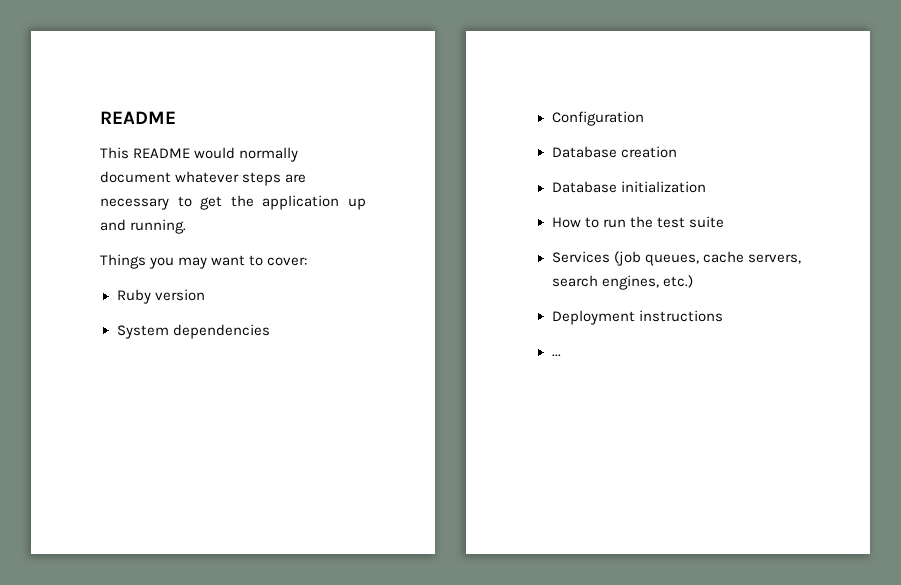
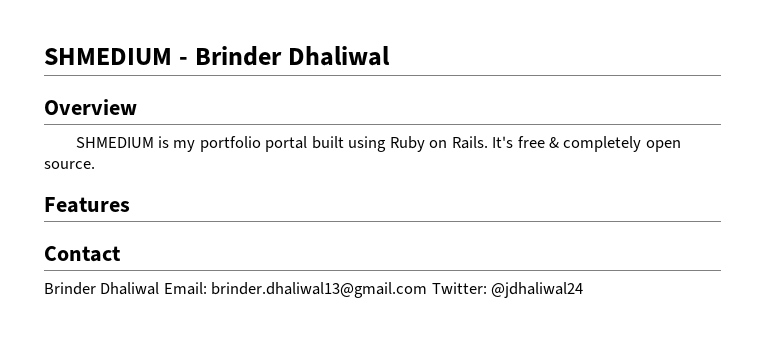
[100,111,176,124] [100,147,299,162] [100,171,307,186] [100,195,366,210] [100,219,187,234] [100,254,308,269] [116,289,205,304] [116,324,270,339] [551,111,644,126] [551,146,677,158] [551,181,706,193] [551,216,724,228] [551,251,801,266] [551,275,693,290] [551,310,723,325] [551,354,561,357] README // This README would normally document whatever steps are necessary to get the application up and running. // Things you may want to cover: // Ruby version // System dependencies // Configuration // Database creation // Database initialization // How to run the test suite // Services (job queues, cache servers, search engines, etc.) // Deployment instructions // ... -> [44,46,391,66] [44,99,137,115] [75,136,681,152] [44,161,95,169] [44,197,130,213] [44,246,121,262] [44,282,584,298] SHMEDIUM - Brinder Dhaliwal // Overview // SHMEDIUM is my portfolio portal built using Ruby on Rails. It's free & completely open source. // Features // Contact // Brinder Dhaliwal Email: brinder.dhaliwal13@gmail.com Twitter: @jdhaliwal24

